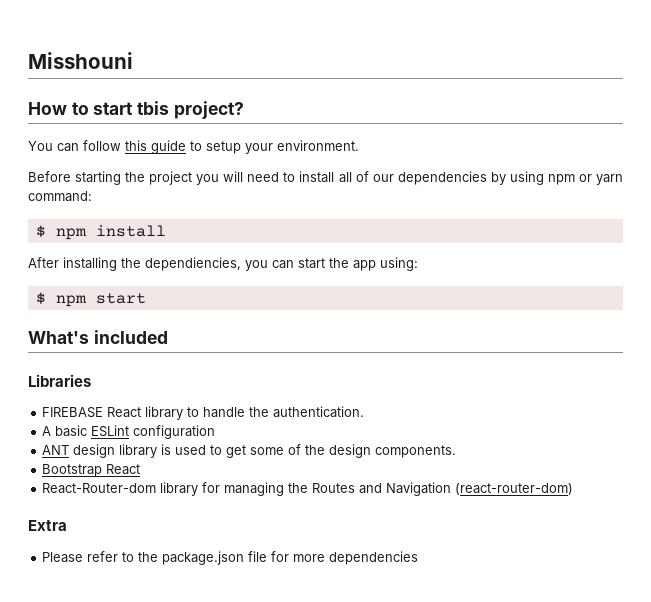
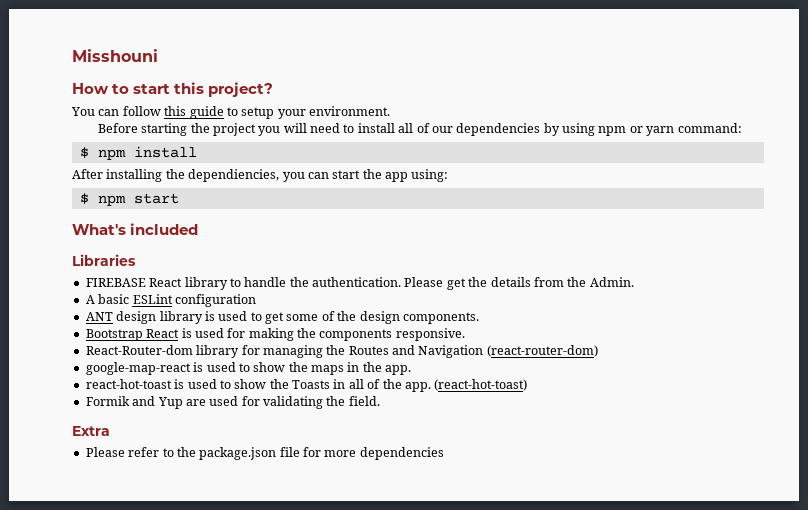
[137,101,170,115] tbis -> [174,82,205,94] this
(365, 412) none -> [404,277,634,290] Please get the details from the Admin.
(141, 469) none -> [181,328,465,341] is used for making the components responsive.
(574, 489) none -> [85,362,412,375] [85,379,528,392] [85,396,380,409] // google-map-react is used to show the maps in the app. // react-hot-toast is used to show the Toasts in all of the app. (react-hot-toast) // Formik and Yup are used for validating the field.

